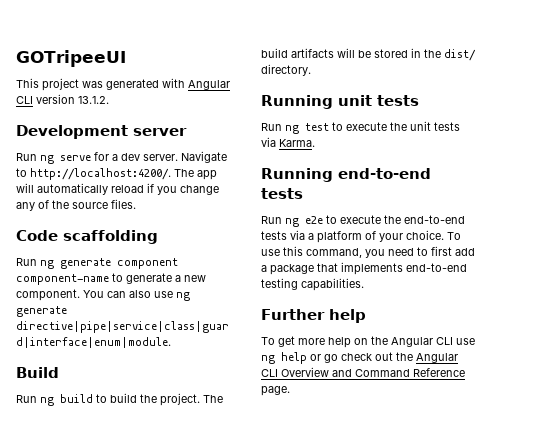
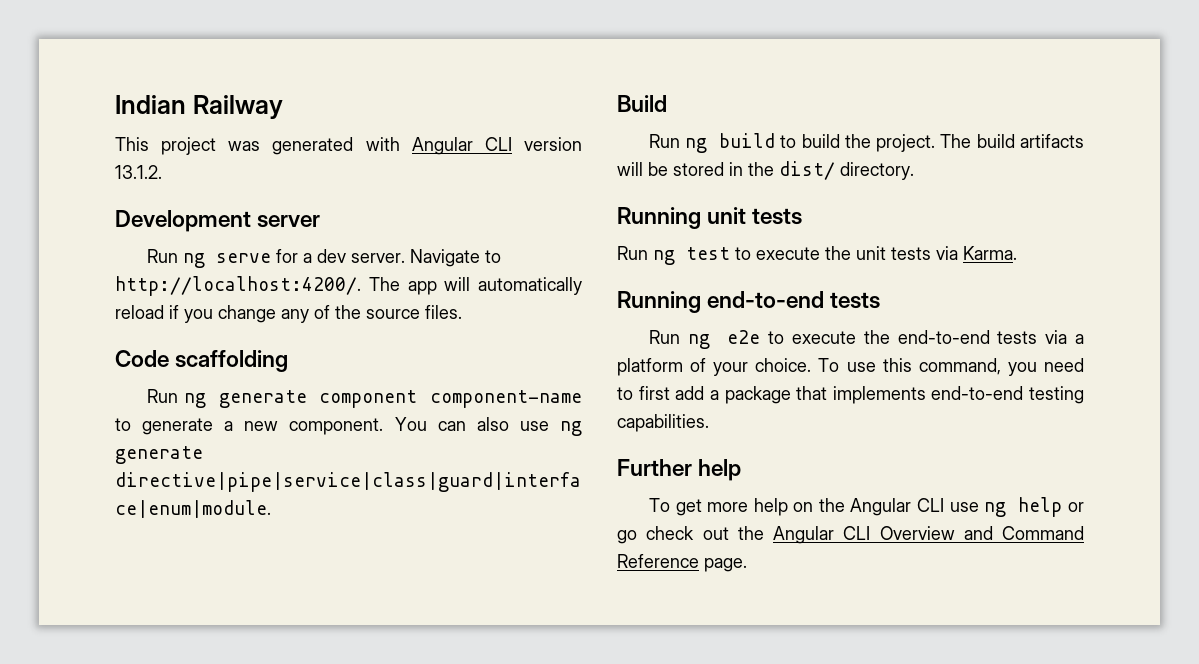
[16,50,126,67] GOTripeeUI -> [115,95,283,119] Indian Railway

